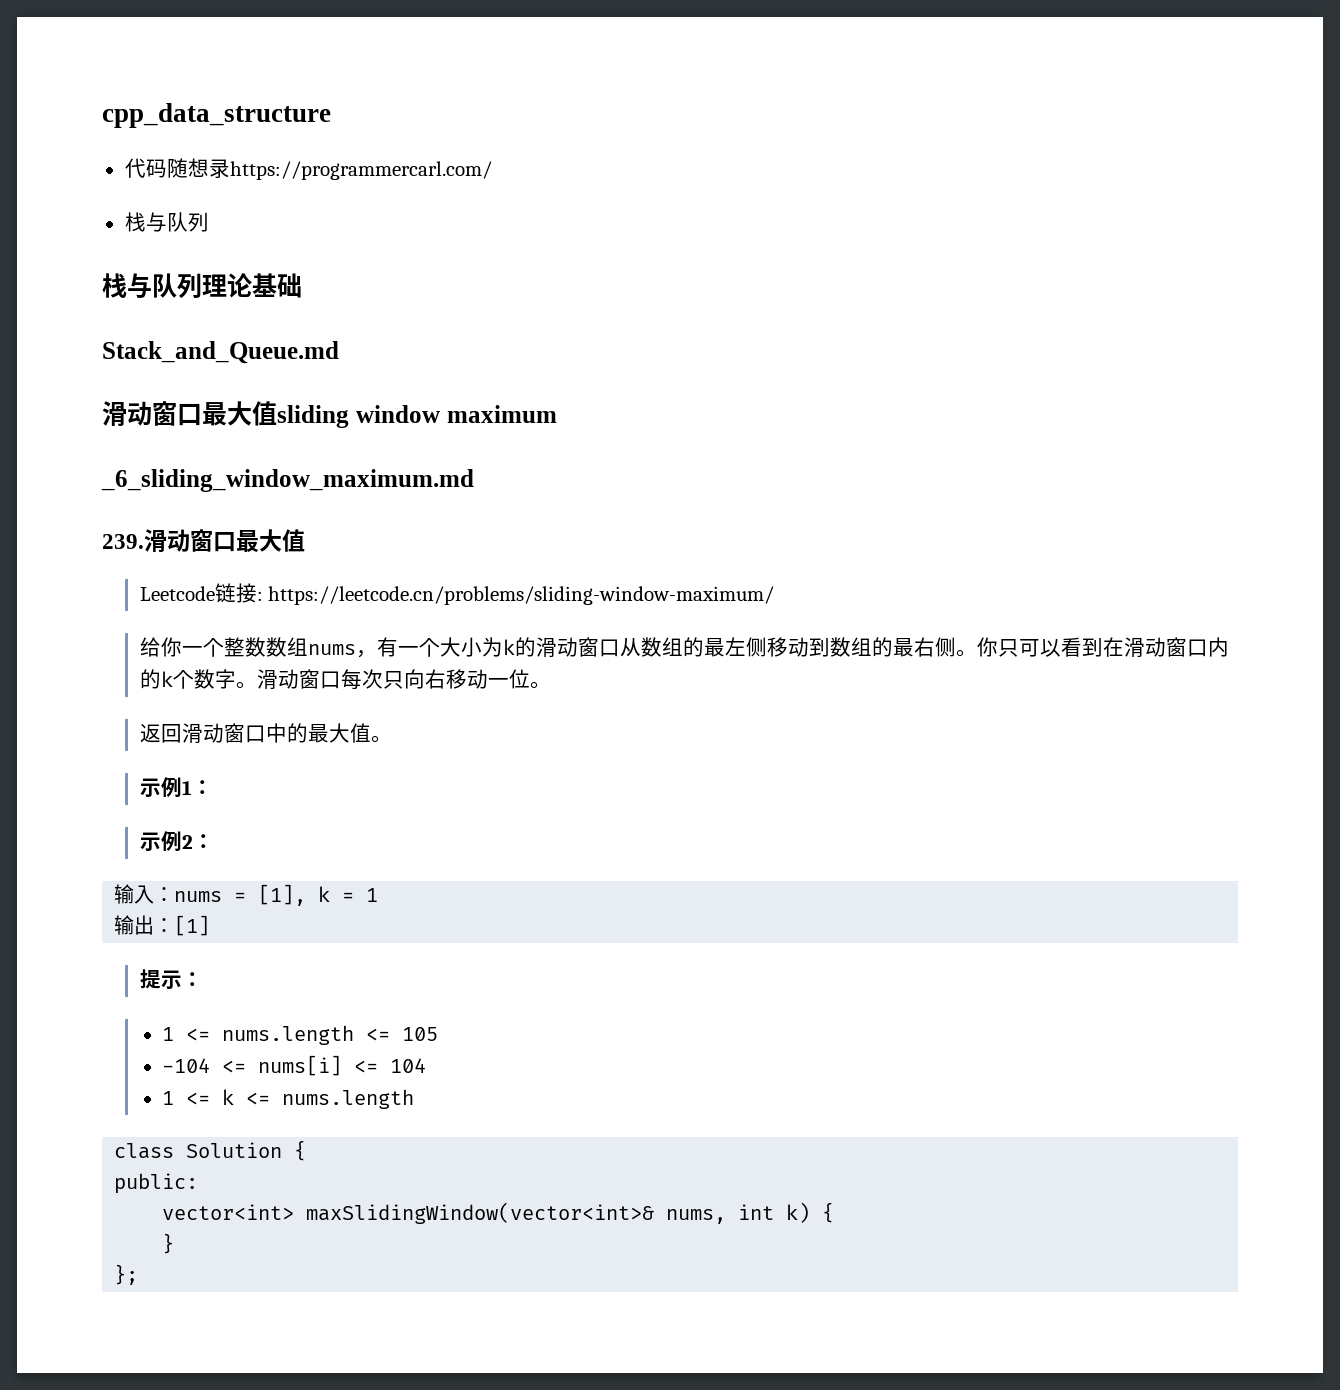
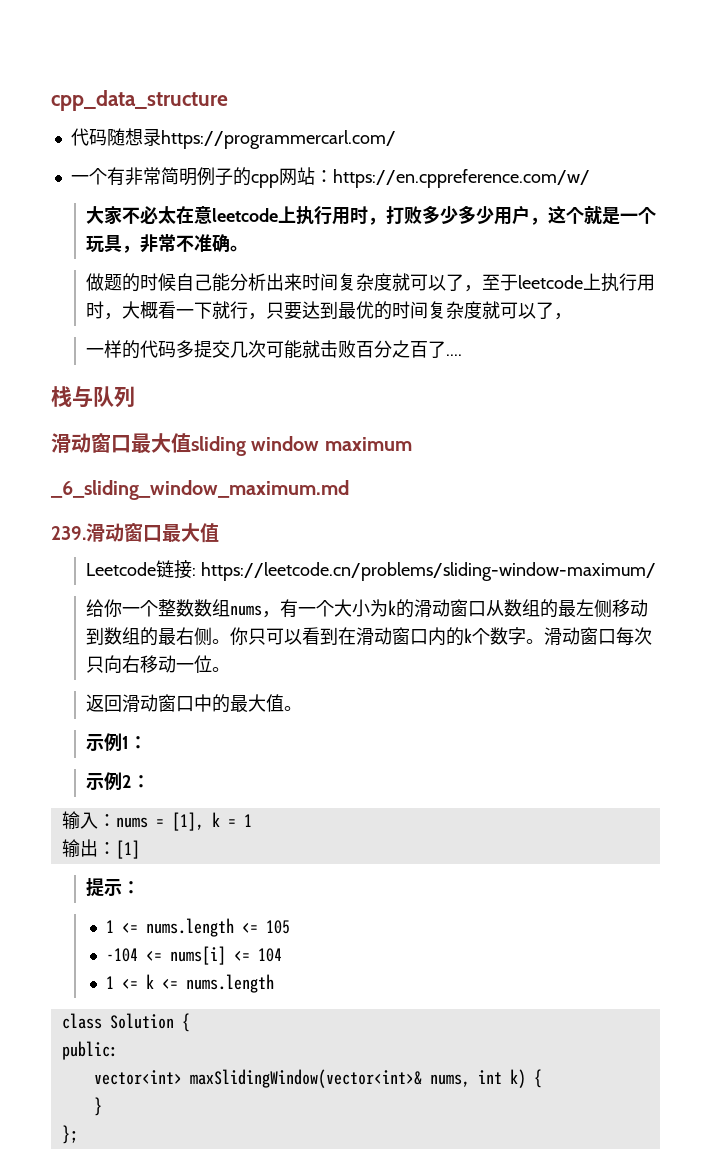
[124,212,209,232] [102,273,302,299] [102,341,339,364] 栈与队列 // 栈与队列理论基础 // Stack_and_Queue.md -> [70,167,590,188] [86,205,657,225] [86,234,249,253] [86,273,656,292] [86,301,573,320] [86,340,463,359] [51,386,135,408] 一个有非常简明例子的cpp网站：https://en.cppreference.com/w/ // 大家不必太在意leetcode上执行用时，打败多少多少用户，这个就是一个玩具，非常不准确。 // 做题的时候自己能分析出来时间复杂度就可以了，至于leetcode上执行用时，大概看一下就行，只要达到最优的时间复杂度就可以了， // 一样的代码多提交几次可能就击败百分之百了.... // 栈与队列

